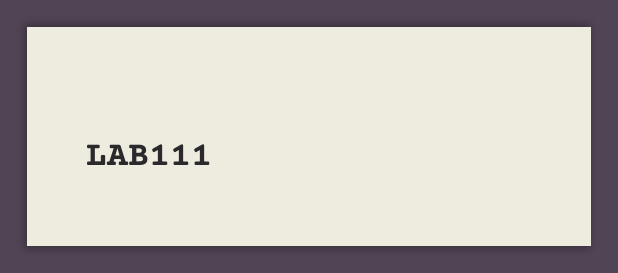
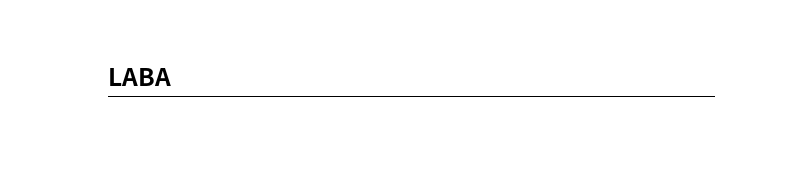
[86,144,212,165] LAB111 -> [108,68,171,86] LABA

